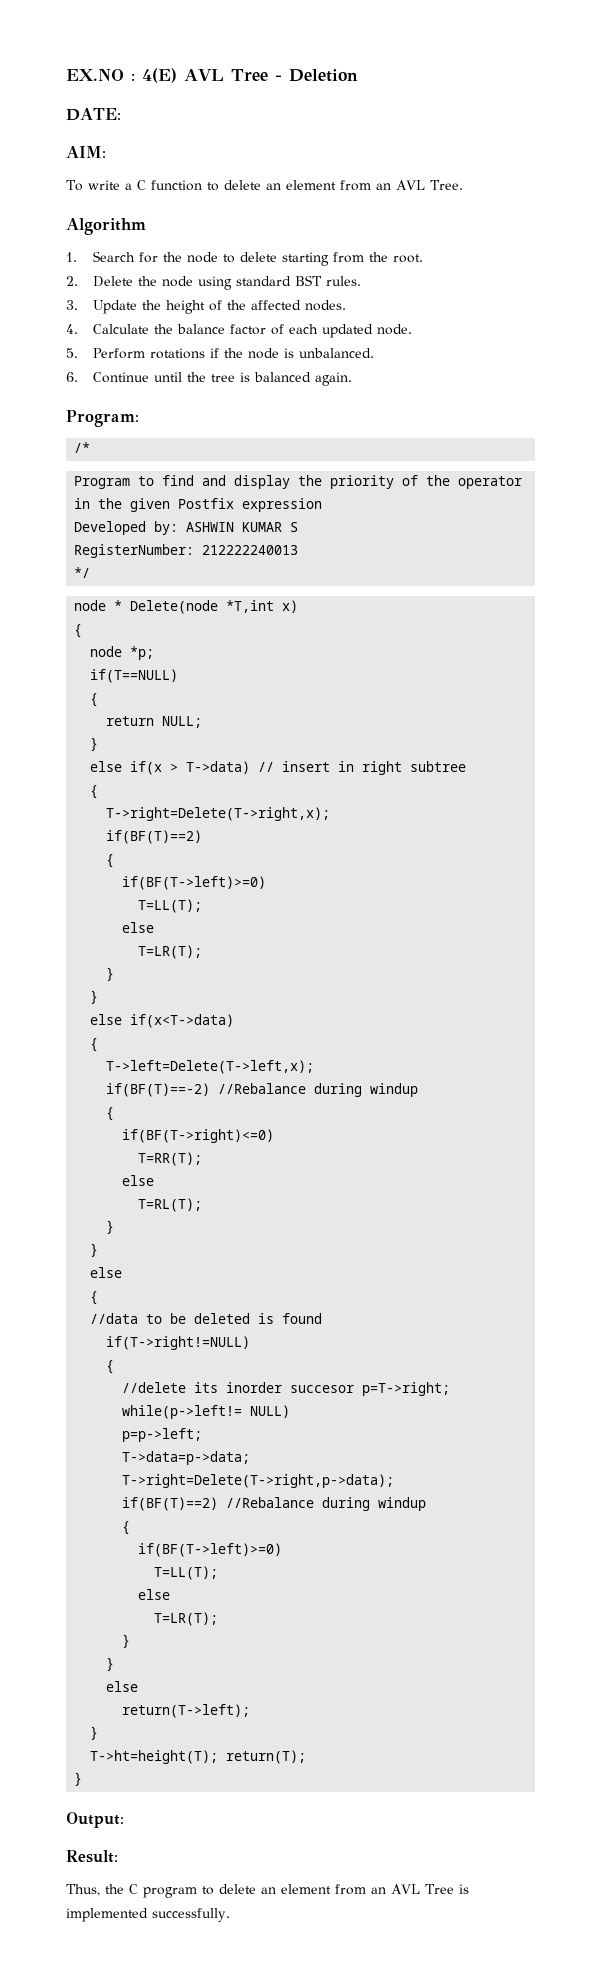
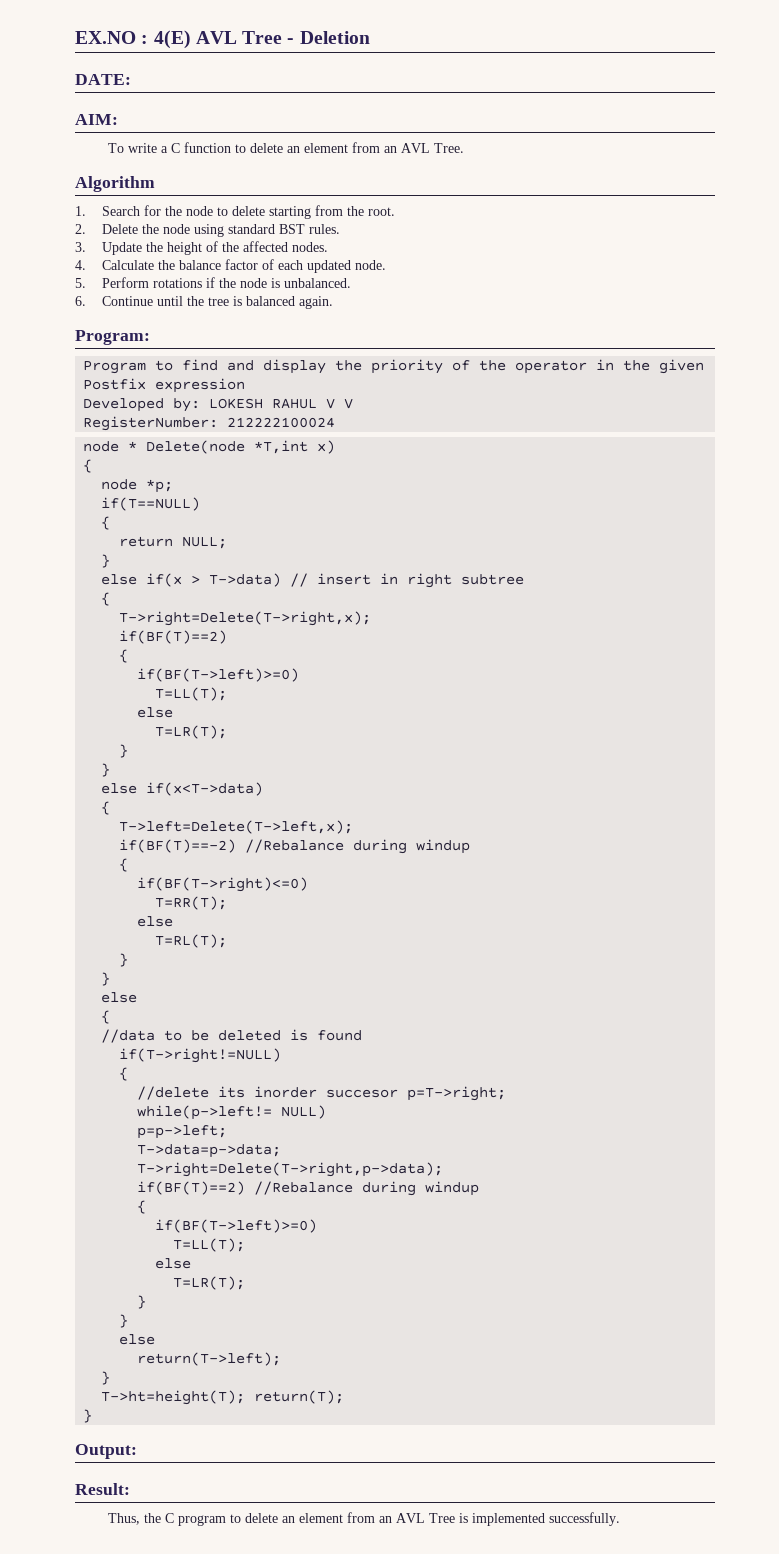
[74,442,91,453] // /* -> (150, 337) none
[186,522,299,532] ASHWIN KUMAR S -> [209,398,354,409] LOKESH RAHUL V V
[202,545,299,555] [74,567,91,578] 212222240013 // */ -> [227,417,336,428] 212222100024

